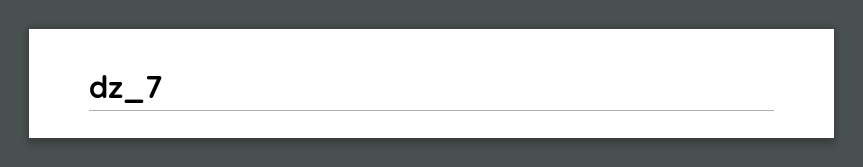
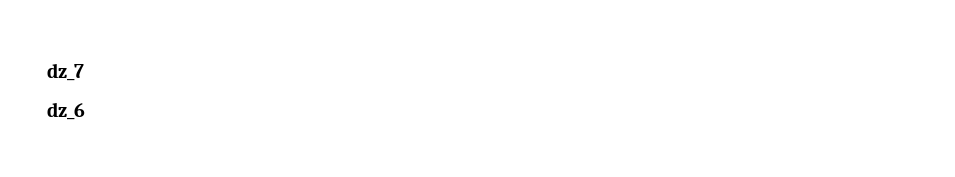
(163, 89) none -> [47,102,85,120] // dz_6

